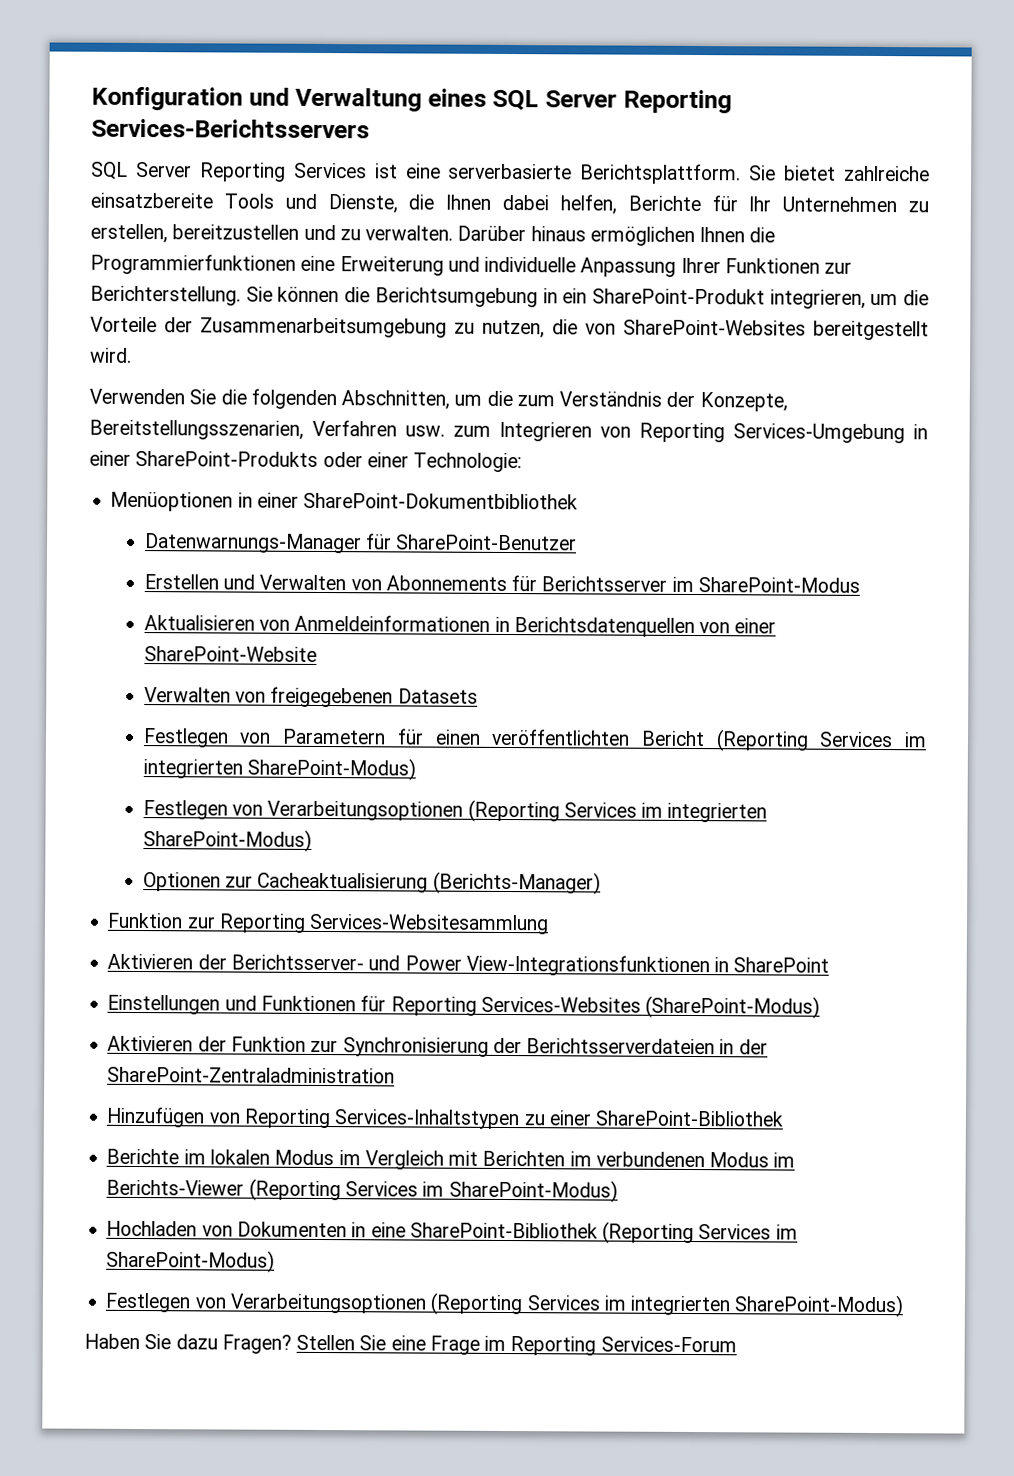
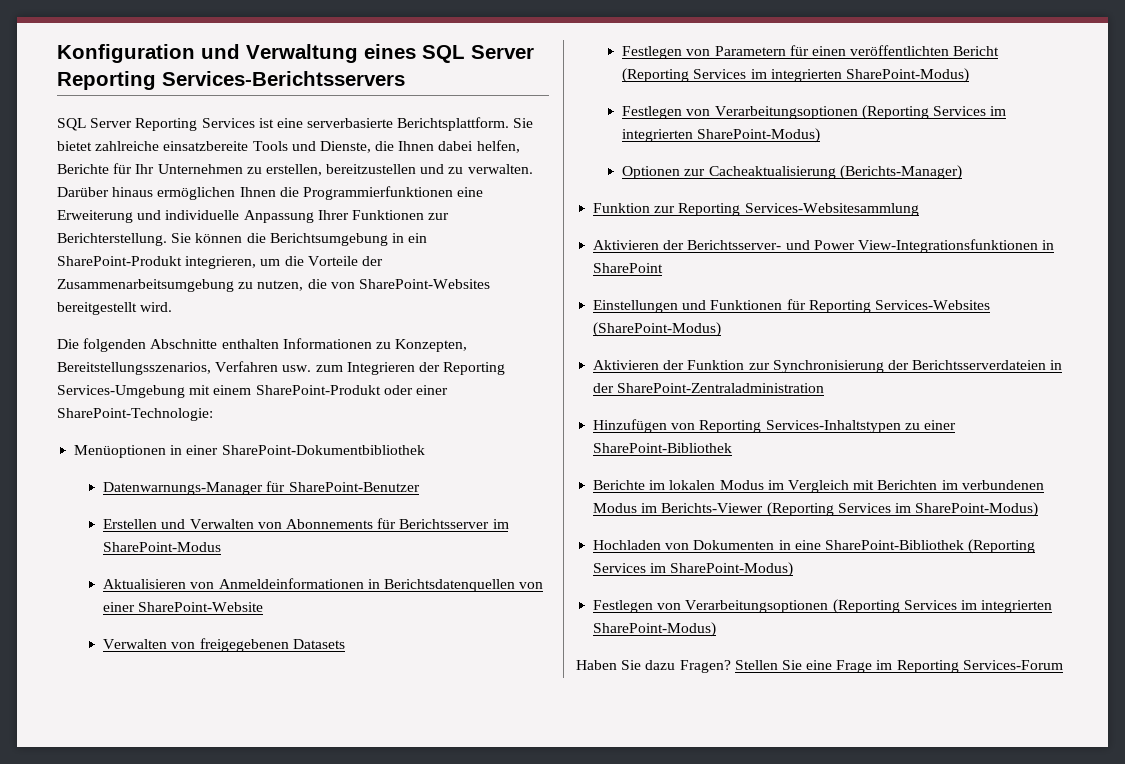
[89,388,788,412] [89,419,304,440] Verwenden Sie die folgenden Abschnitten, um die zum Verständnis der Konzepte, Bereitstellungsszenarien, -> [57,338,468,352] [57,362,211,375] Die folgenden Abschnitte enthalten Informationen zu Konzepten, Bereitstellungsszenarios,
[600,426,631,438] von -> [418,362,440,372] der
[913,424,928,440] [89,450,319,467] in einer SharePoint-Produkts -> [189,385,381,395] mit einem SharePoint-Produkt
[413,452,523,473] Technologie: -> [57,408,213,421] SharePoint-Technologie:

